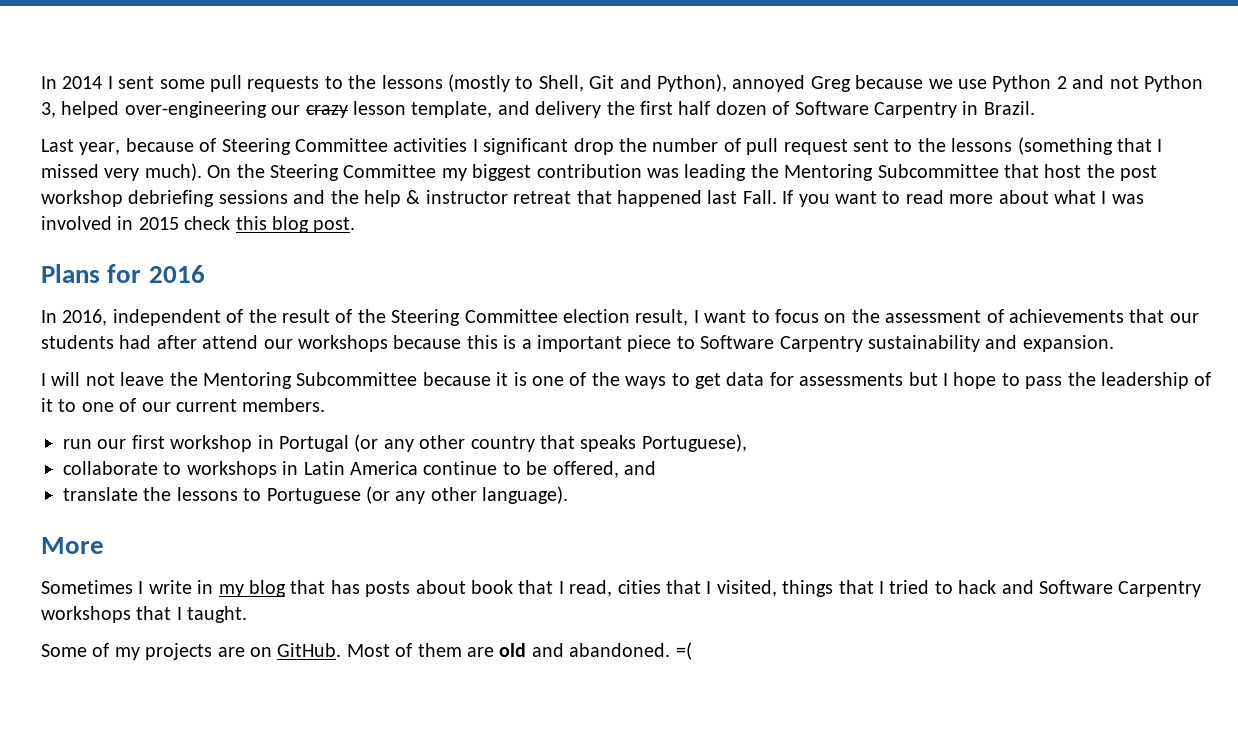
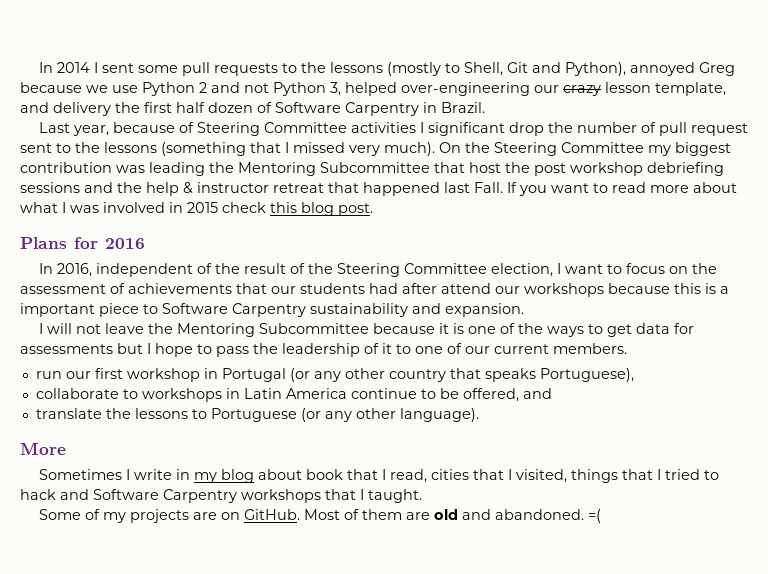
[562,309,689,326] election result, -> [491,263,554,277] election,
[290,580,411,597] that has posts -> (255, 476) none

